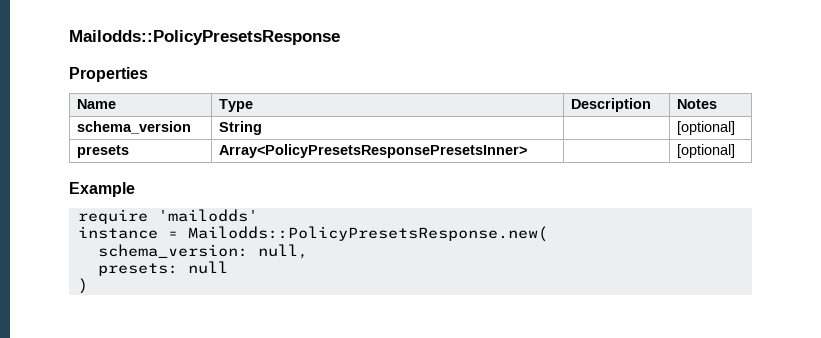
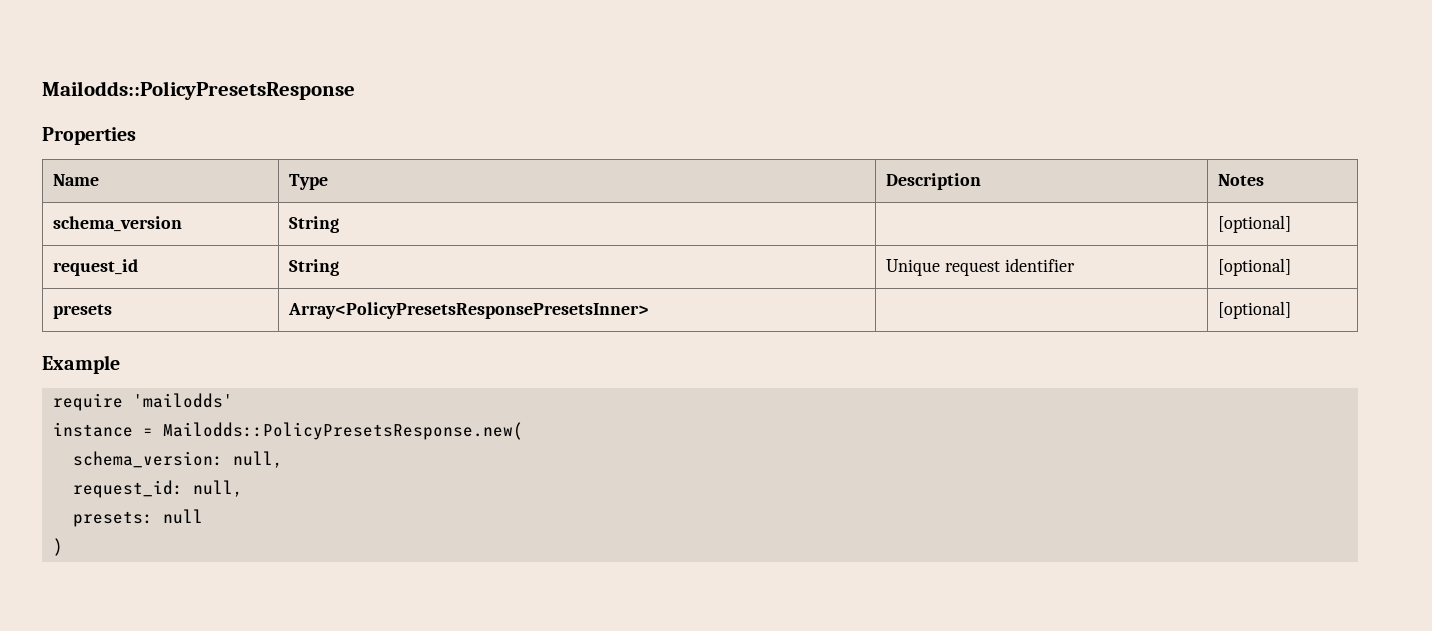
(736, 128) none -> [53,259,139,276] [289,259,340,276] [886,258,1075,276] [1218,258,1292,276] // request_id | String | Unique request identifier | [optional]
(308, 251) none -> [72,480,243,498] // request_id: null,

